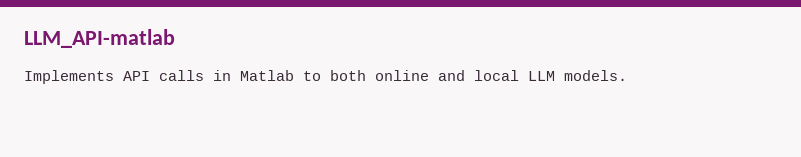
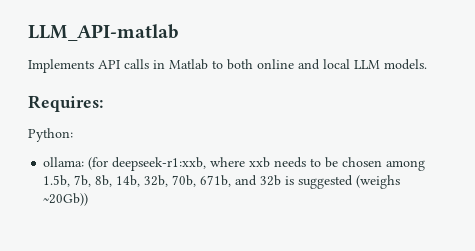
(627, 75) none -> [28,95,103,112] [28,128,73,142] [43,157,426,171] [43,175,401,189] [43,193,89,206] // Requires: // Python: // ollama: (for deepseek-r1:xxb, where xxb needs to be chosen among 1.5b, 7b, 8b, 14b, 32b, 70b, 671b, and 32b is suggested (weighs ~20Gb))

